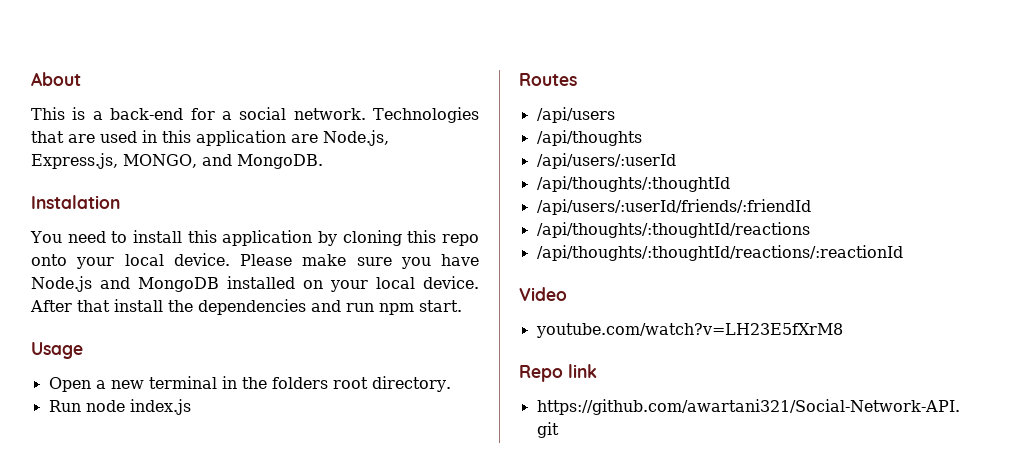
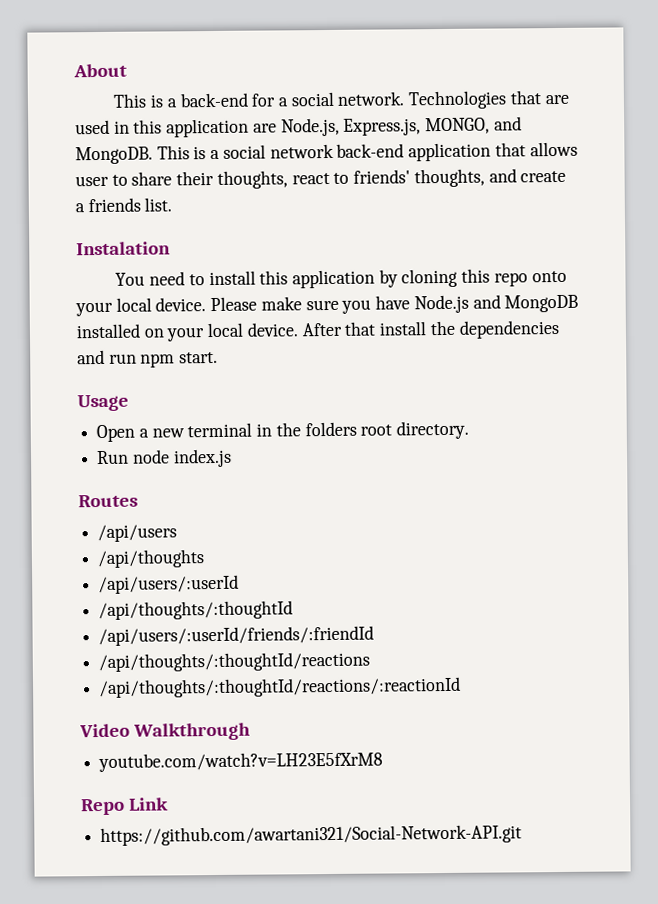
(323, 161) none -> [156,141,578,162] [75,168,567,189] [75,197,173,213] This is a social network back-end application that allows user to share their thoughts, react to friends' thoughts, and create a friends list.
(567, 294) none -> [132,722,251,741] Walkthrough
[568,364,597,378] link -> [128,797,169,811] Link

